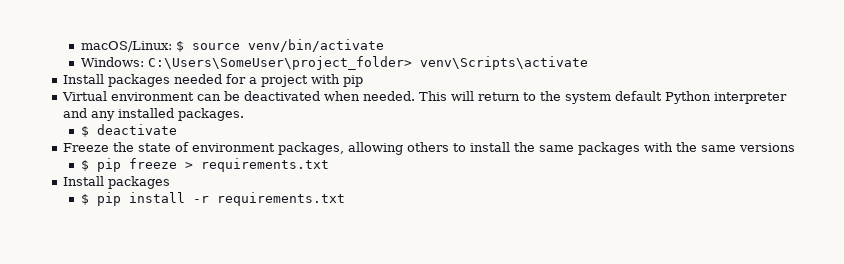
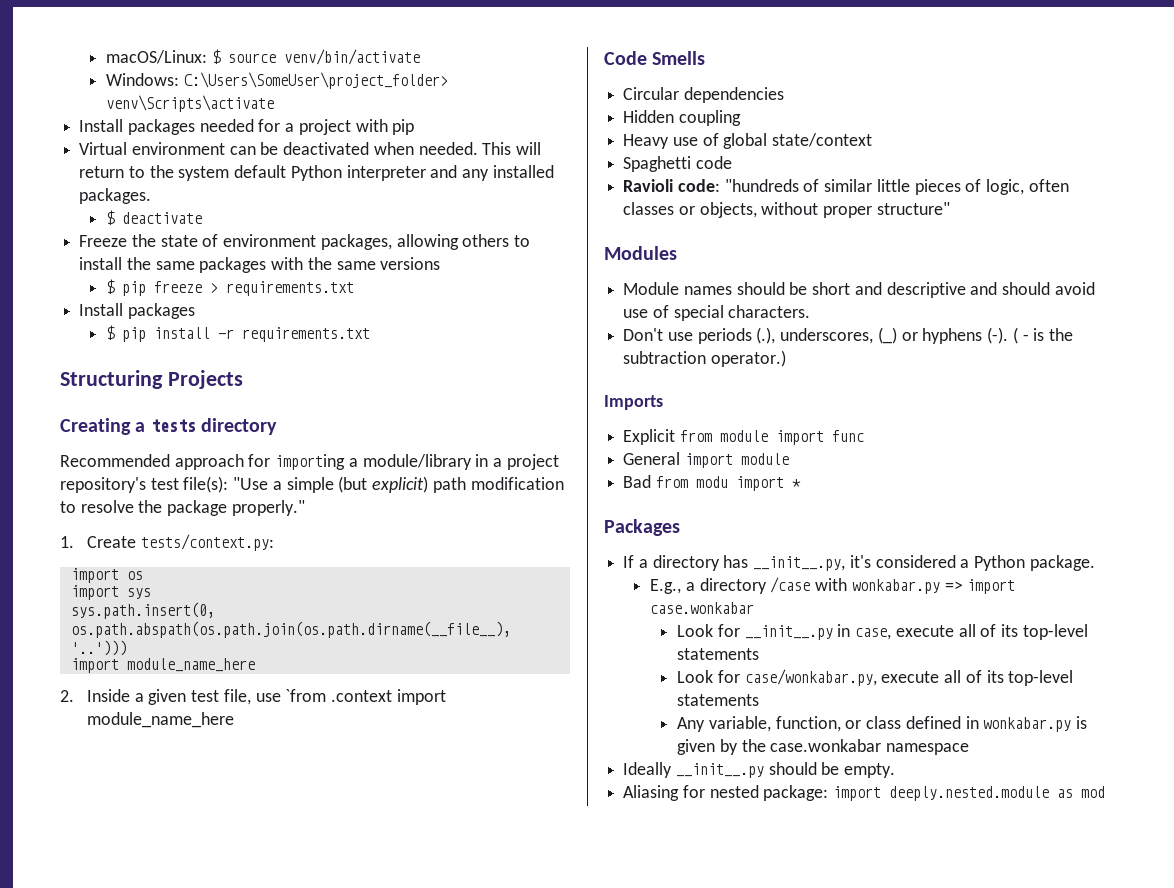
(345, 199) none -> [60,370,243,389] [60,418,277,435] [60,454,559,470] [60,476,564,493] [60,500,305,516] [60,534,274,551] [70,568,143,583] [70,585,151,600] [70,602,215,619] [70,621,511,638] [70,640,127,656] [70,658,255,673] [60,689,446,705] [86,712,234,728] [604,51,706,65] [623,87,784,103] [623,110,741,126] [623,133,873,149] [623,156,732,172] [623,179,1069,195] [623,202,950,218] [604,246,677,260] [623,282,1095,298] [623,305,811,321] [623,327,1073,344] [623,350,786,367] [604,395,663,410] [623,429,864,445] [623,452,789,468] [623,475,801,491] [604,519,680,536] [623,555,1095,571] [650,577,1016,594] [650,602,755,614] [677,624,1088,640] [677,648,760,660] [677,669,1074,686] [677,694,760,706] [677,716,1087,732] [677,739,970,755] [623,762,896,778] [623,785,1106,801] // Structuring Projects // Creating a tests directory // Recommended approach for importing a module/library in a project repository's test file(s): "Use a simple (but explicit) path modification to resolve the package properly." // 1. Create tests/context.py: // import os // import sys // sys.path.insert(0, os.path.abspath(os.path.join(os.path.dirname(__file__), '..'))) // import module_name_here // 2. Inside a given test file, use `from .context import module_name_here // Code Smells // Circular dependencies // Hidden coupling // Heavy use of global state/context // Spaghetti code // Ravioli code: "hundreds of similar little pieces of logic, often classes or objects, without proper structure" // Modules // Module names should be short and descriptive and should avoid use of special characters. // Don't use periods (.), underscores, (_) or hyphens (-). ( - is the subtraction operator.) // Imports // Explicit from module import func // General import module // Bad from modu import * // Packages // If a directory has __init__.py, it's considered a Python package. // E.g., a directory /case with wonkabar.py => import case.wonkabar // Look for __init__.py in case, execute all of its top-level statements // Look for case/wonkabar.py, execute all of its top-level statements // Any variable, function, or class defined in wonkabar.py is given by the case.wonkabar namespace // Ideally __init__.py should be empty. // Aliasing for nested package: import deeply.nested.module as mod

